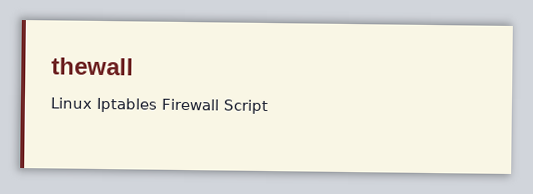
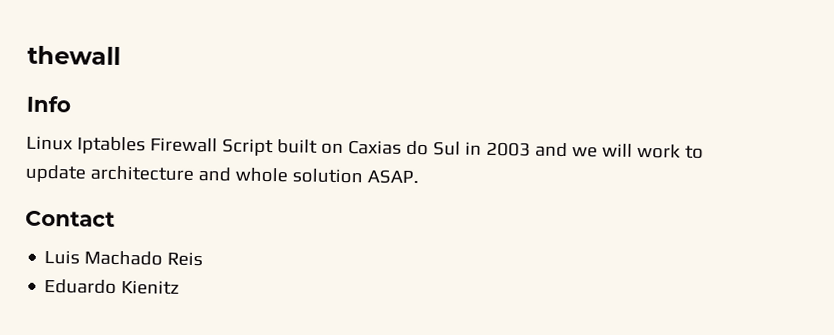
(134, 66) none -> [26,95,71,113] // Info
(268, 107) none -> [276,139,704,159] [25,164,419,185] [25,210,115,227] [44,250,204,267] [44,279,180,295] built on Caxias do Sul in 2003 and we will work to update architecture and whole solution ASAP. // Contact // Luis Machado Reis // Eduardo Kienitz

